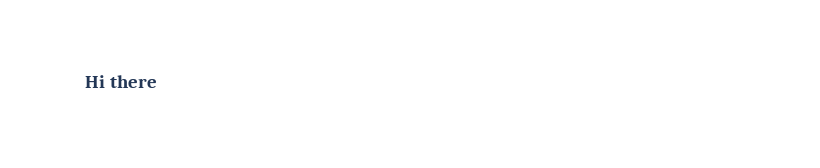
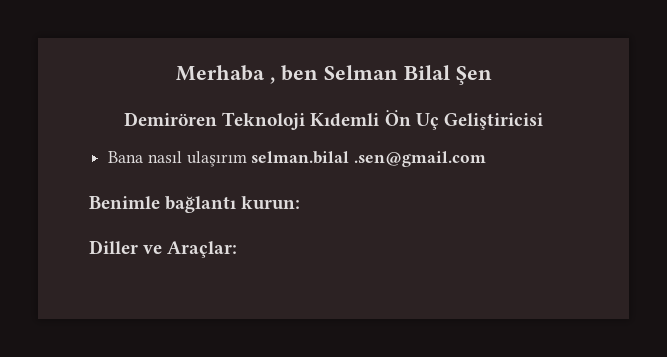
[85,75,157,88] Hi there -> [175,65,492,85] [124,110,543,130] [108,151,487,167] [89,196,301,213] [89,240,238,258] Merhaba , ben Selman Bilal Şen // Demirören Teknoloji Kıdemli Ön Uç Geliştiricisi // Bana nasıl ulaşırım selman.bilal .sen@gmail.com // Benimle bağlantı kurun: // Diller ve Araçlar:

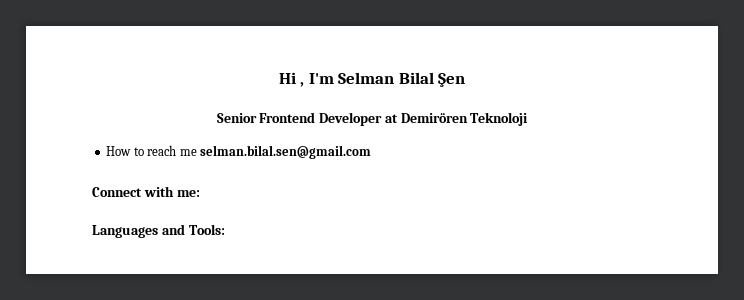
[175,65,318,84] Merhaba , ben -> [278,72,334,87] Hi , I'm
[124,110,543,130] [108,151,487,167] [89,196,301,213] [89,240,238,258] Demirören Teknoloji Kıdemli Ön Uç Geliştiricisi // Bana nasıl ulaşırım selman.bilal .sen@gmail.com // Benimle bağlantı kurun: // Diller ve Araçlar: -> [216,112,529,126] [106,145,372,159] [92,186,200,197] [92,224,225,238] Senior Frontend Developer at Demirören Teknoloji // How to reach me selman.bilal.sen@gmail.com // Connect with me: // Languages and Tools:

